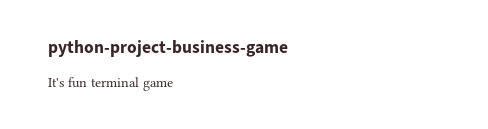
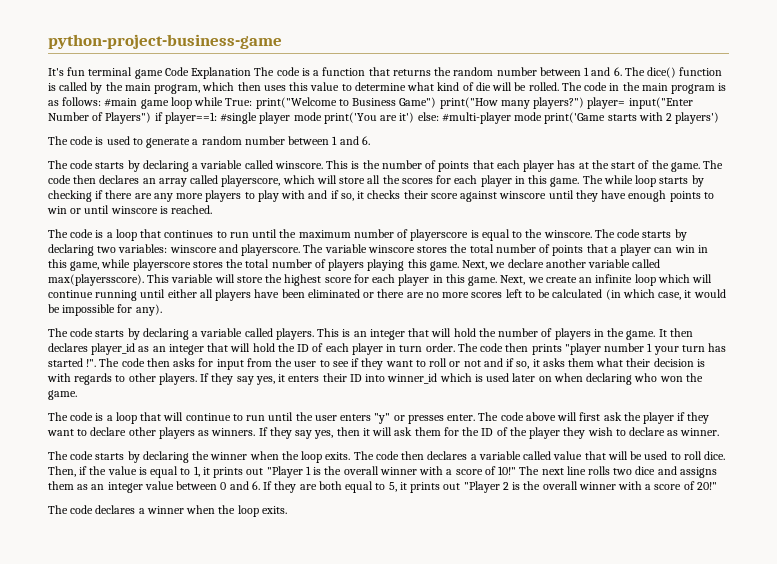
(173, 85) none -> [164,67,723,79] [48,82,727,94] [48,97,693,109] [48,112,720,124] [48,136,370,148] [48,160,724,172] [48,175,704,187] [48,190,714,202] [47,205,213,214] [48,229,687,241] [48,244,708,256] [48,259,661,271] [48,274,713,286] [48,289,726,301] [48,304,162,316] [48,328,693,340] [48,343,727,355] [48,358,705,370] [47,373,703,385] [48,390,77,400] [48,412,710,424] [47,427,720,439] [48,451,726,463] [48,466,717,478] [48,481,717,493] [48,505,287,517] Code Explanation The code is a function that returns the random number between 1 and 6. The dice() function is called by the main program, which then uses this value to determine what kind of die will be rolled. The code in the main program is as follows: #main game loop while True: print("Welcome to Business Game") print("How many players?") player= input("Enter Number of Players") if player==1: #single player mode print('You are it') else: #multi-player mode print('Game starts with 2 players') // The code is used to generate a random number between 1 and 6. // The code starts by declaring a variable called winscore. This is the number of points that each player has at the start of the game. The code then declares an array called playerscore, which will store all the scores for each player in this game. The while loop starts by checking if there are any more players to play with and if so, it checks their score against winscore until they have enough points to win or until winscore is reached. // The code is a loop that continues to run until the maximum number of playerscore is equal to the winscore. The code starts by declaring two variables: winscore and playerscore. The variable winscore stores the total number of points that a player can win in this game, while playerscore stores the total number of players playing this game. Next, we declare another variable called max(playersscore). This variable will store the highest score for each player in this game. Next, we create an infinite loop which will continue running until either all players have been eliminated or there are no more scores left to be calculated (in which case, it would be impossible for any). // The code starts by declaring a variable called players. This is an integer that will hold the number of players in the game. It then declares player_id as an integer that will hold the ID of each player in turn order. The code then prints "player number 1 your turn has started !". The code then asks for input from the user to see if they want to roll or not and if so, it asks them what their decision is with regards to other players. If they say yes, it enters their ID into winner_id which is used later on when declaring who won the game. // The code is a loop that will continue to run until the user enters "y" or presses enter. The code above will first ask the player if they want to declare other players as winners. If they say yes, then it will ask them for the ID of the player they wish to declare as winner. // The code starts by declaring the winner when the loop exits. The code then declares a variable called value that will be used to roll dice. Then, if the value is equal to 1, it prints out "Player 1 is the overall winner with a score of 10!" The next line rolls two dice and assigns them as an integer value between 0 and 6. If they are both equal to 5, it prints out "Player 2 is the overall winner with a score of 20!" // The code declares a winner when the loop exits.

